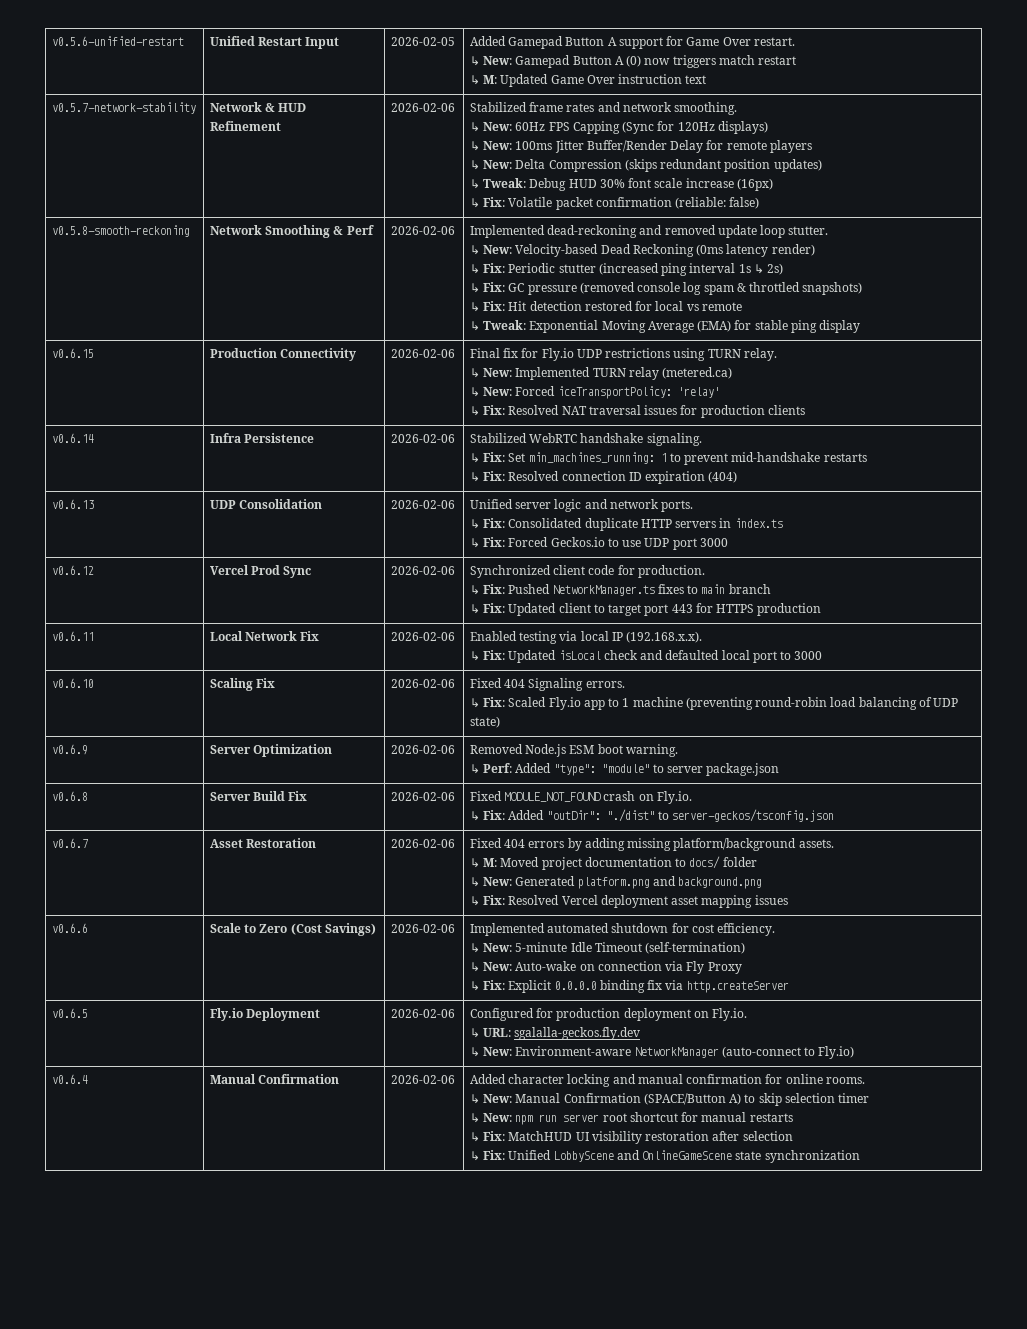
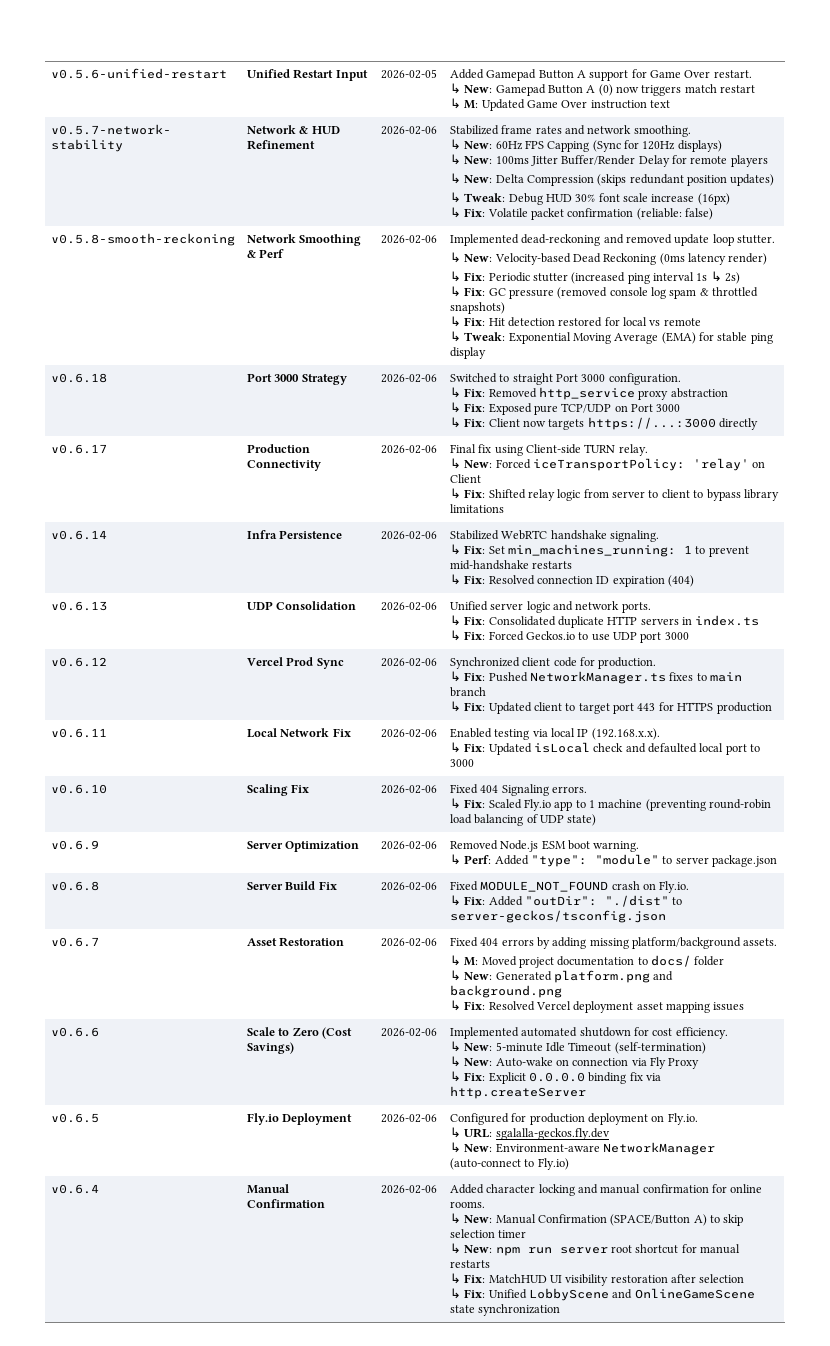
[51,348,94,358] v0.6.15 -> [50,373,107,383] [246,373,347,385] [380,374,437,383] [449,373,681,385] [449,387,728,400] [449,402,681,415] [449,417,759,430] [50,444,107,454] v0.6.18 | Port 3000 Strategy | 2026-02-06 | Switched to straight Port 3000 configuration. // ↳ Fix: Removed http_service proxy abstraction // ↳ Fix: Exposed pure TCP/UDP on Port 3000 // ↳ Fix: Client now targets https://...:3000 directly // v0.6.17
[521,348,777,361] [469,367,733,380] for Fly.io UDP restrictions using TURN relay. // ↳ New: Implemented TURN relay (metered.ca) -> [494,444,648,456] using Client-side TURN relay.
[469,405,805,418] // ↳ Fix: Resolved NAT traversal issues for production clients -> [752,461,766,468] [449,474,481,483] [449,488,779,501] [449,504,504,513] on Client // ↳ Fix: Shifted relay logic from server to client to bypass library limitations

